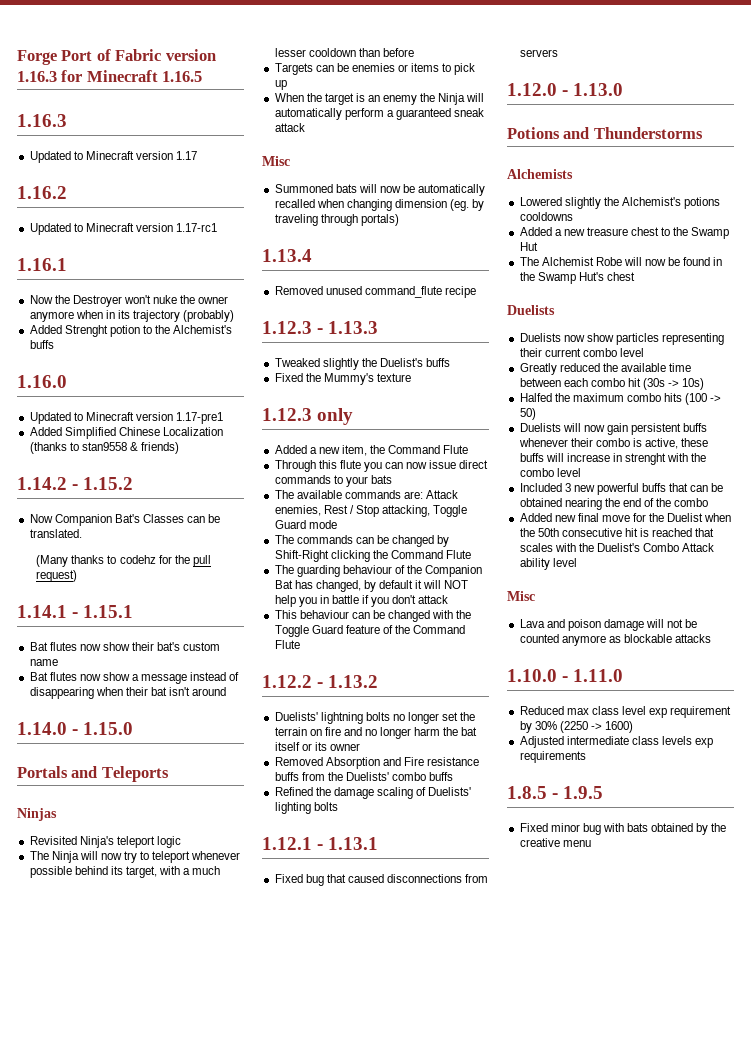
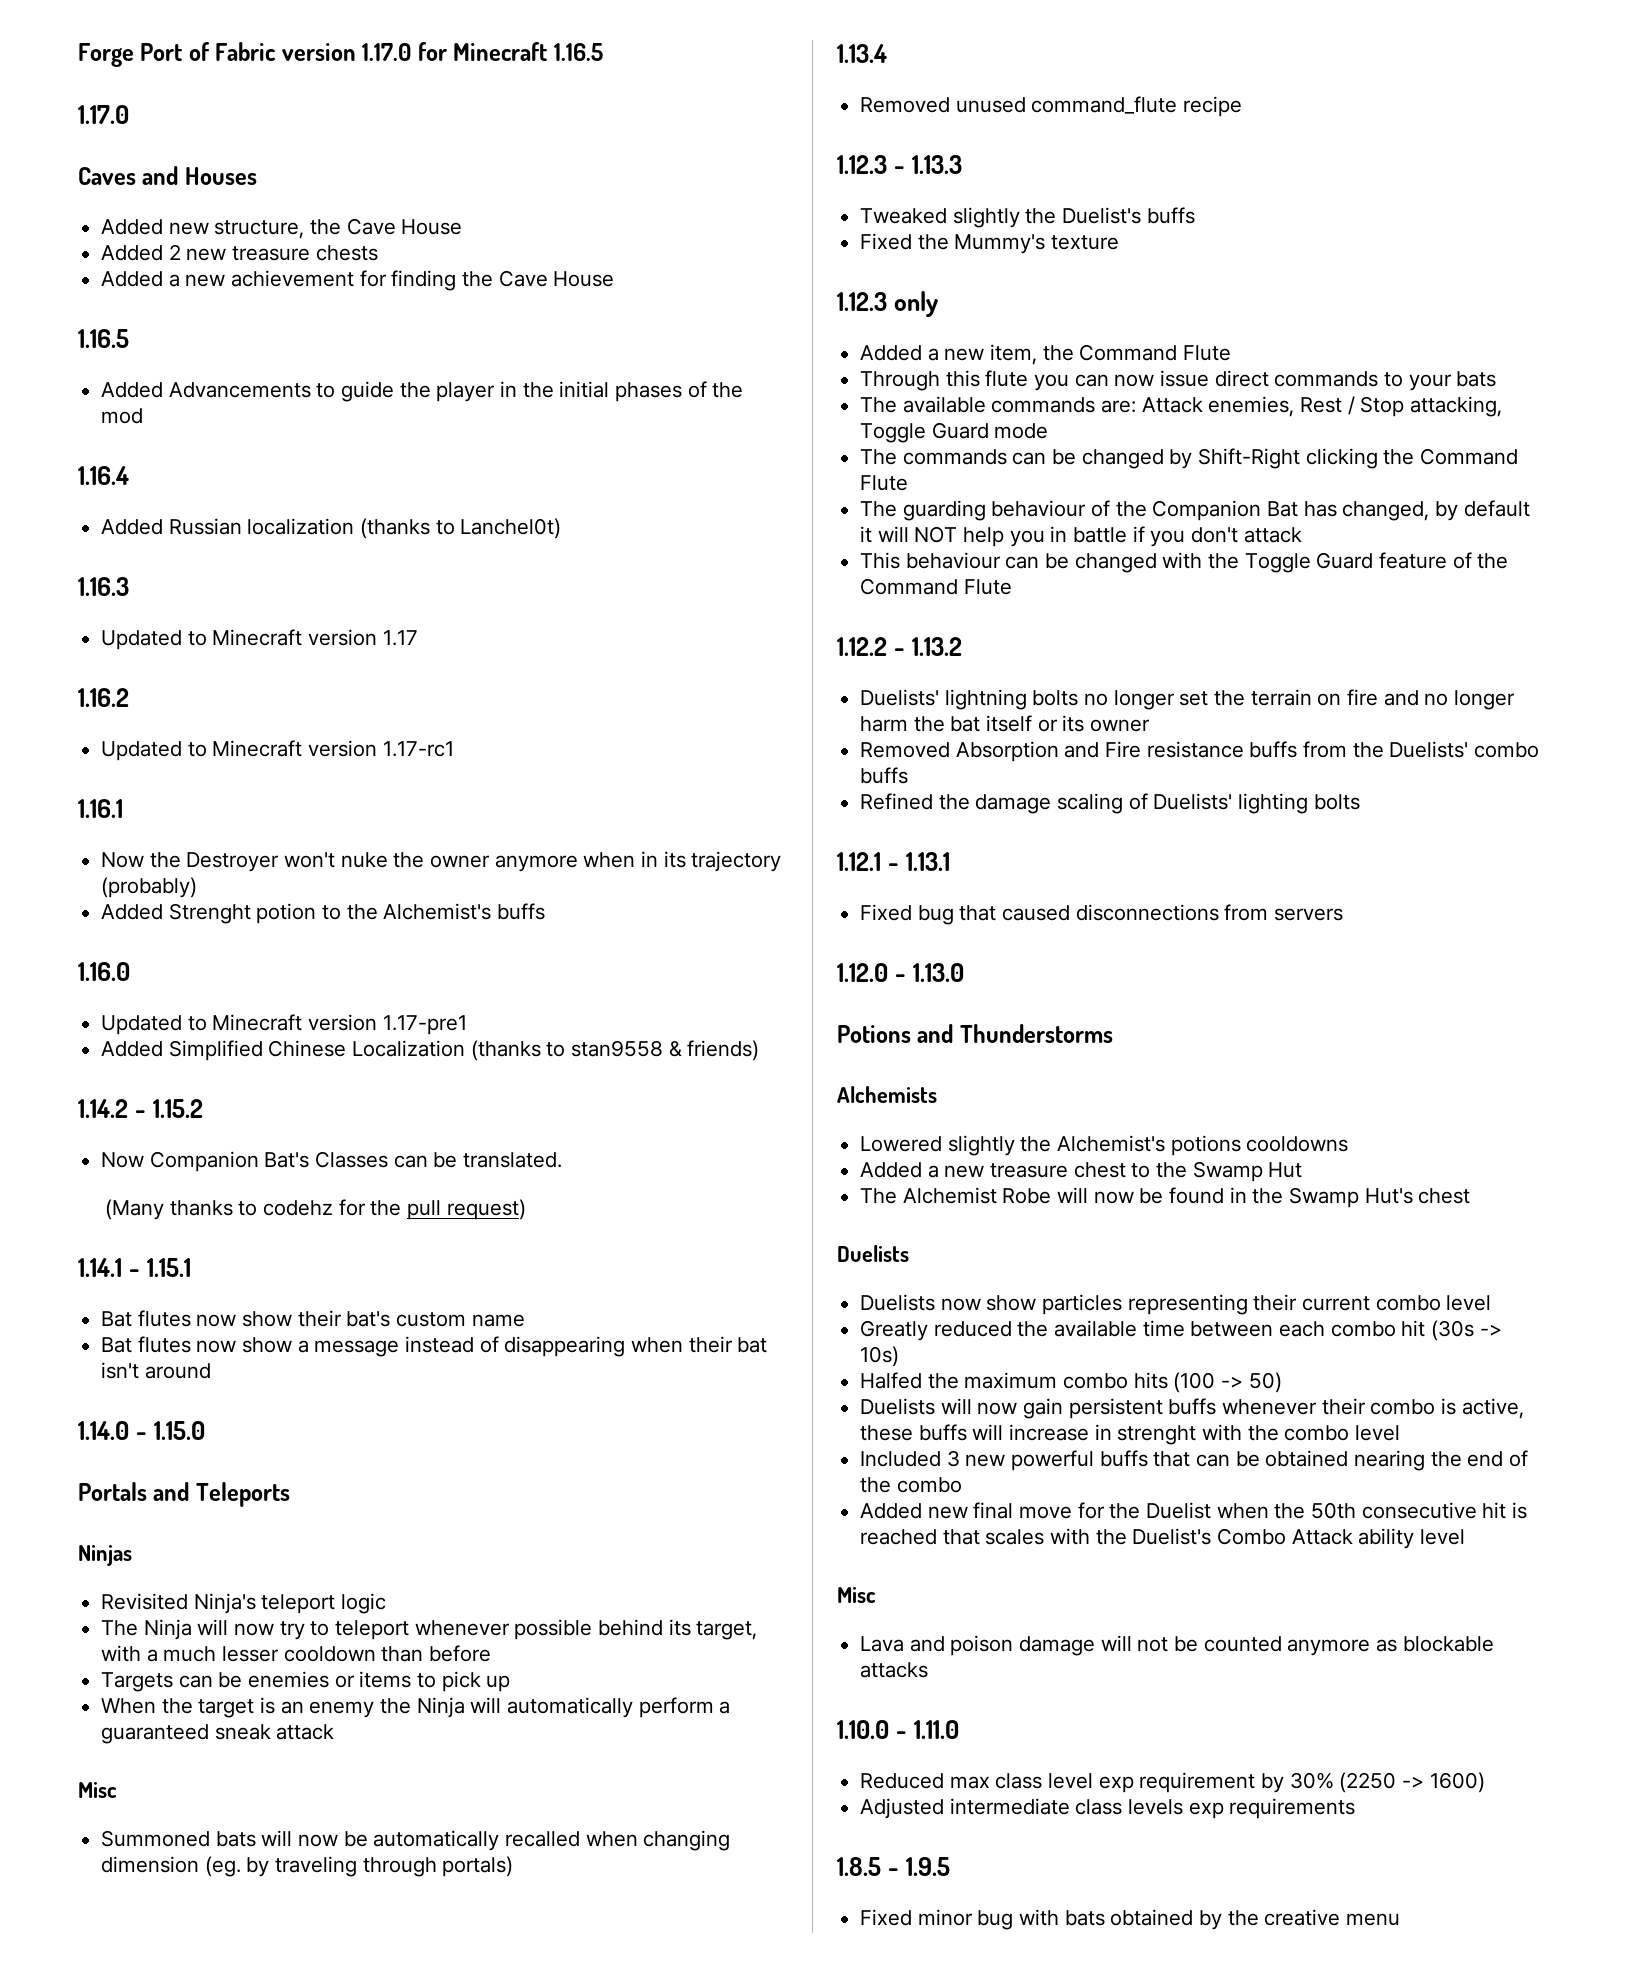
[17,71,57,82] 1.16.3 -> [362,43,412,61] 1.17.0
(203, 76) none -> [78,105,129,124] [78,166,257,185] [101,218,463,239] [101,244,378,261] [101,270,615,291] [78,329,129,348] [101,381,744,402] [101,408,144,424] [78,466,129,485] [101,518,562,539] // 1.17.0 // Caves and Houses // Added new structure, the Cave House // Added 2 new treasure chests // Added a new achievement for finding the Cave House // 1.16.5 // Added Advancements to guide the player in the initial phases of the mod // 1.16.4 // Added Russian localization (thanks to Lanchel0t)

